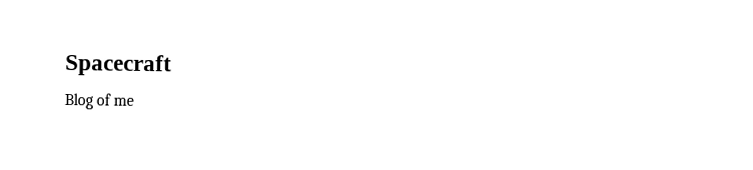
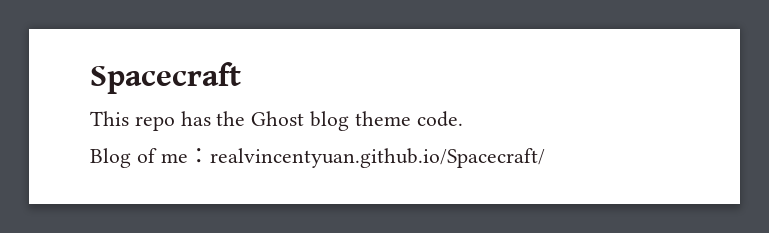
(172, 65) none -> [90,111,463,131] // This repo has the Ghost blog theme code.
(135, 101) none -> [187,148,545,168] ：realvincentyuan.github.io/Spacecraft/

